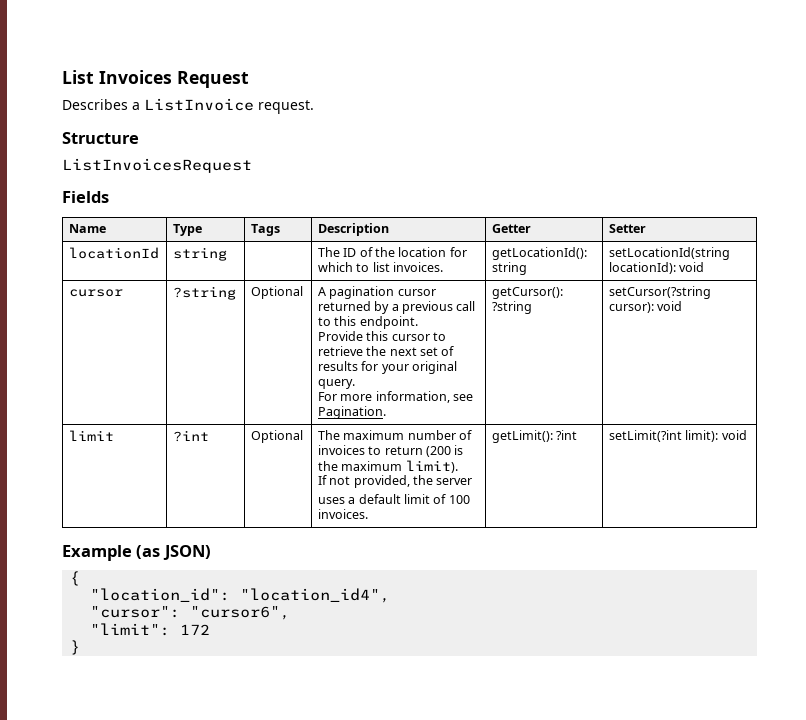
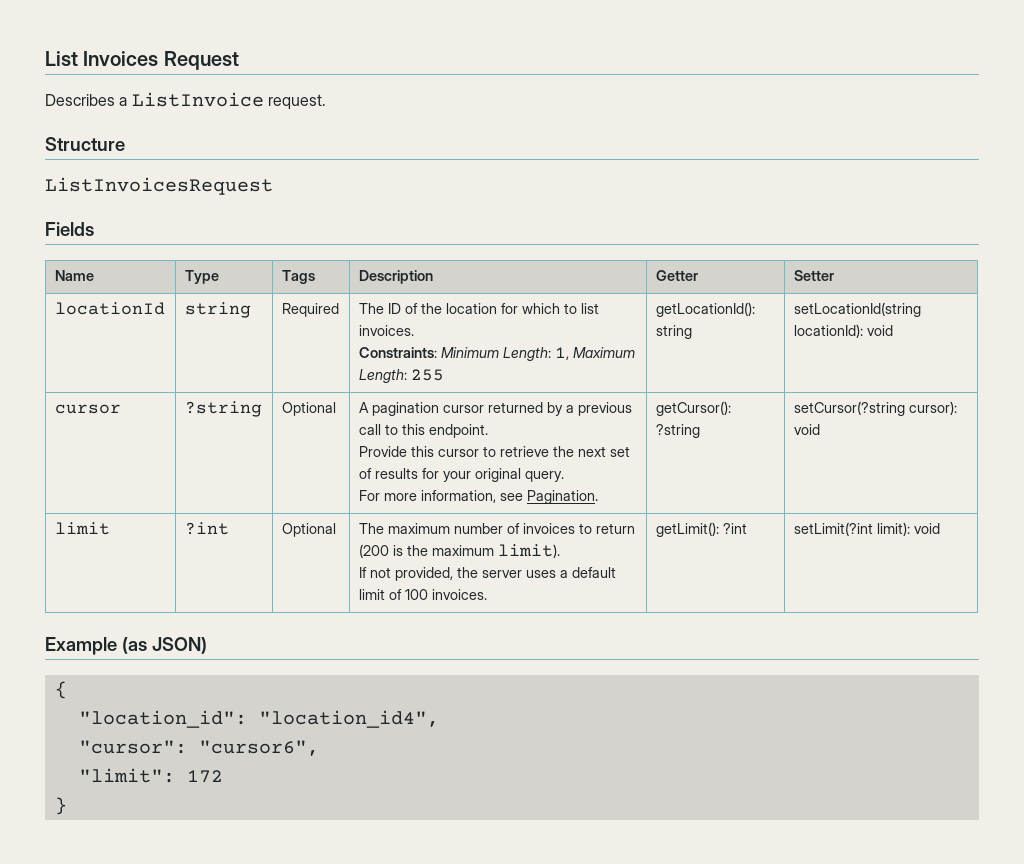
(227, 254) none -> [281,303,339,317] Required
(444, 267) none -> [358,347,635,361] [358,369,444,383] // Constraints: Minimum Length: 1, Maximum Length: 255
(473, 481) // -> (522, 574) none

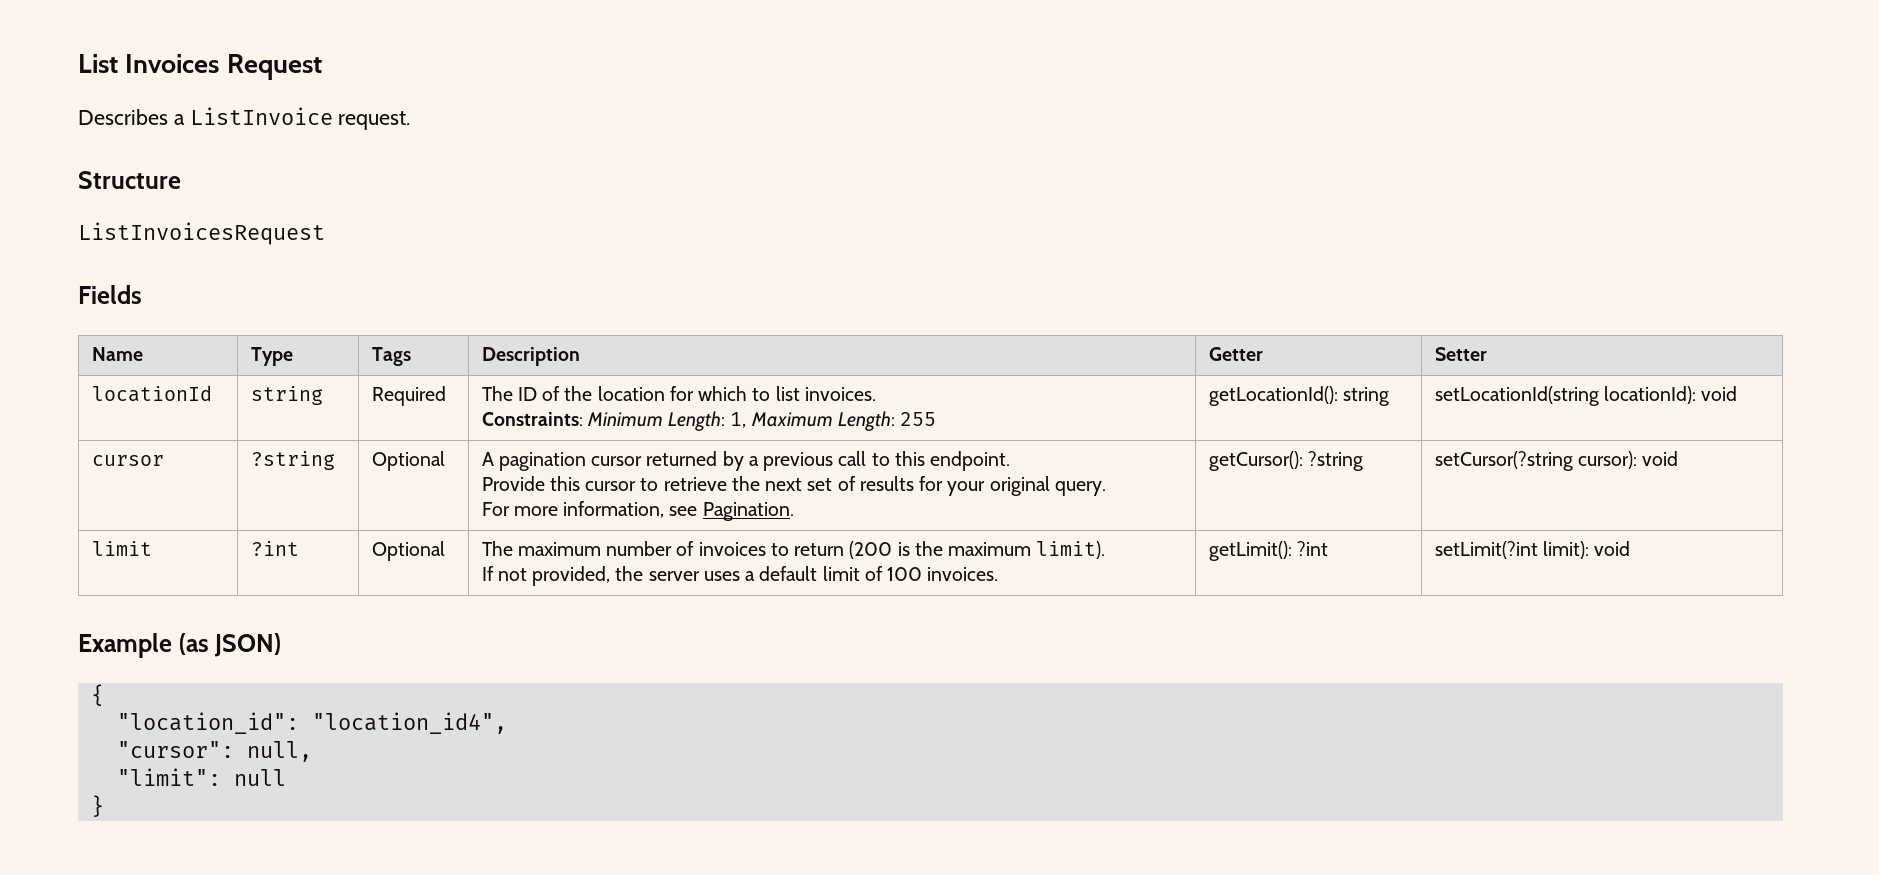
[198,740,319,756] "cursor6", -> [246,741,312,762] null,
[186,770,223,783] 172 -> [233,769,286,786] null

